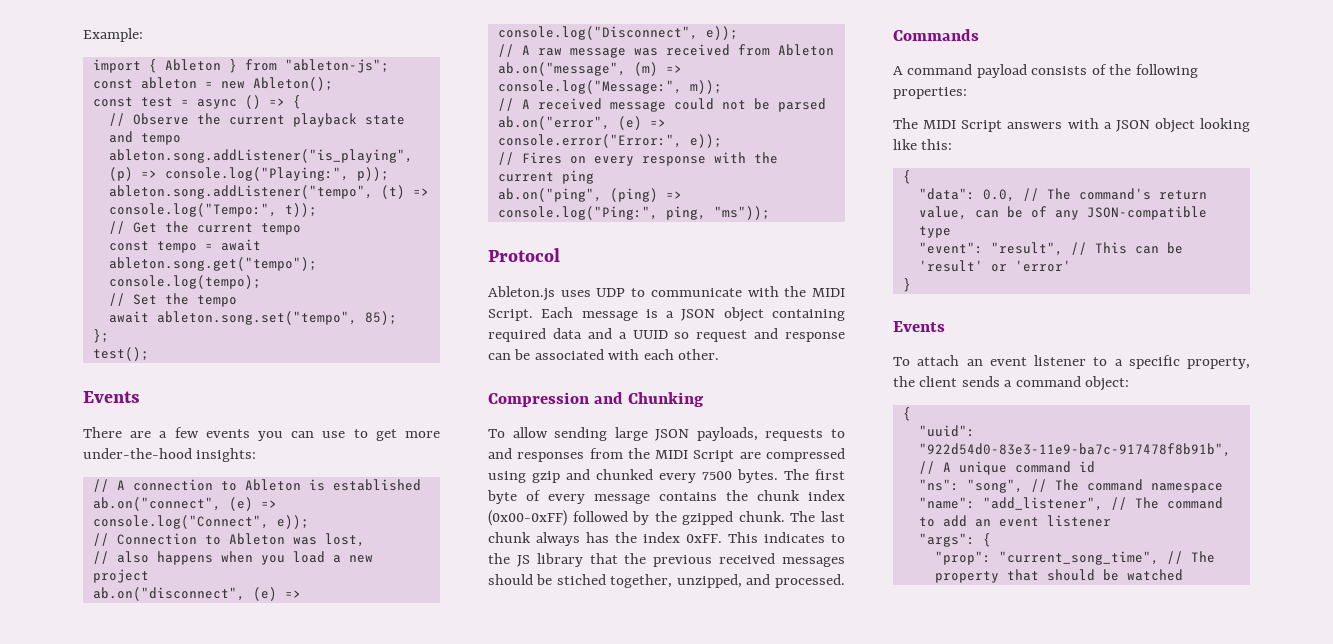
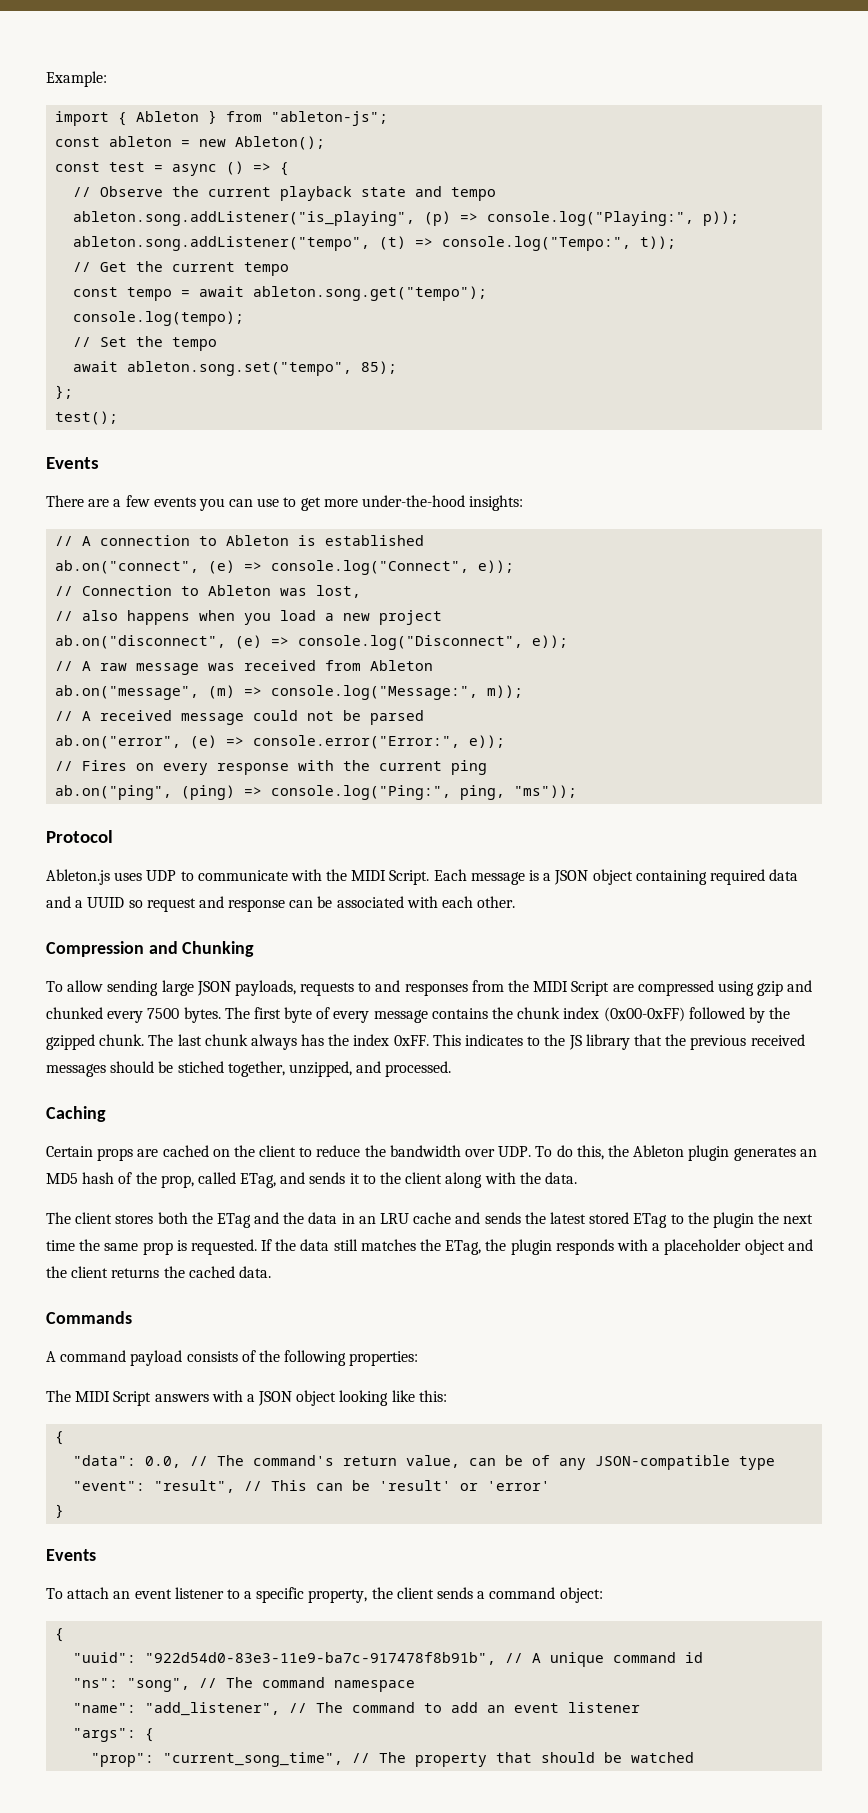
(845, 581) none -> [46,1106,106,1122] [46,1145,817,1161] [46,1172,577,1188] [46,1212,814,1228] [46,1239,813,1255] [46,1266,271,1278] // Caching // Certain props are cached on the client to reduce the bandwidth over UDP. To do this, the Ableton plugin generates an MD5 hash of the prop, called ETag, and sends it to the client along with the data. // The client stores both the ETag and the data in an LRU cache and sends the latest stored ETag to the plugin the next time the same prop is requested. If the data still matches the ETag, the plugin responds with a placeholder object and the client returns the cached data.

